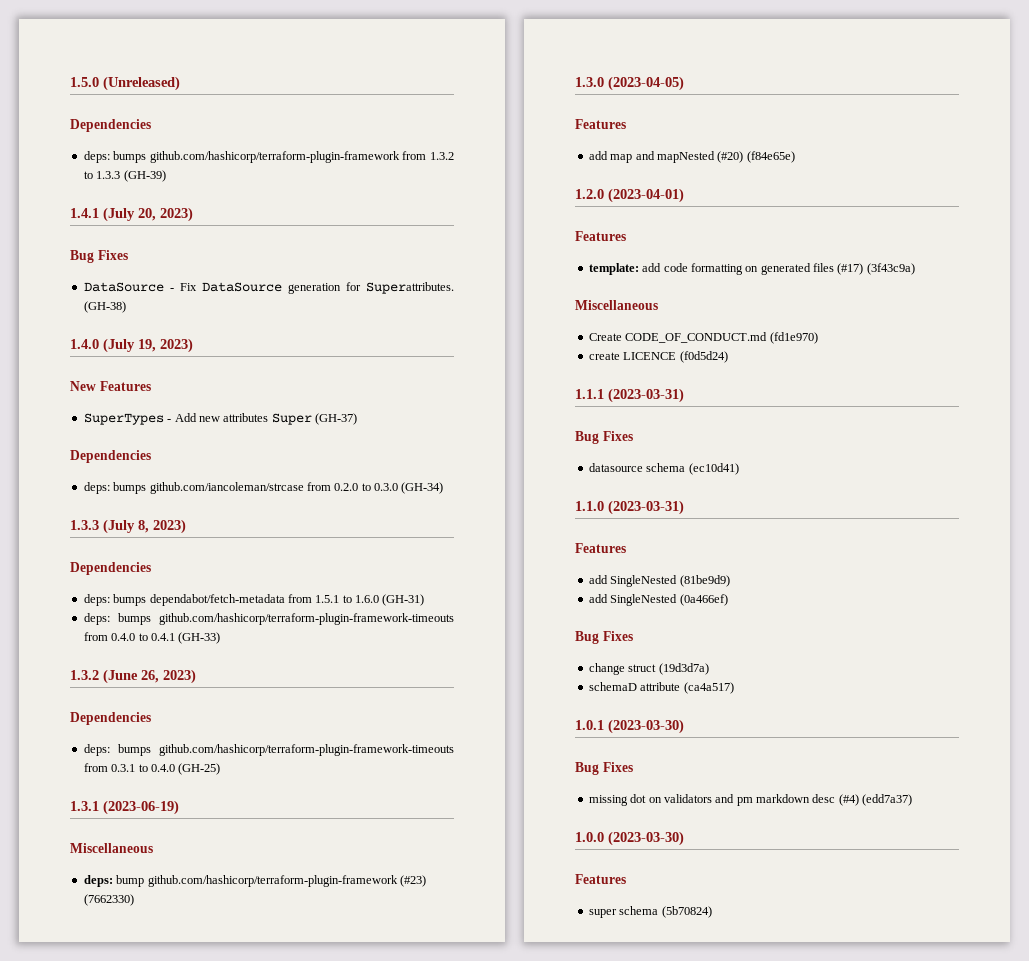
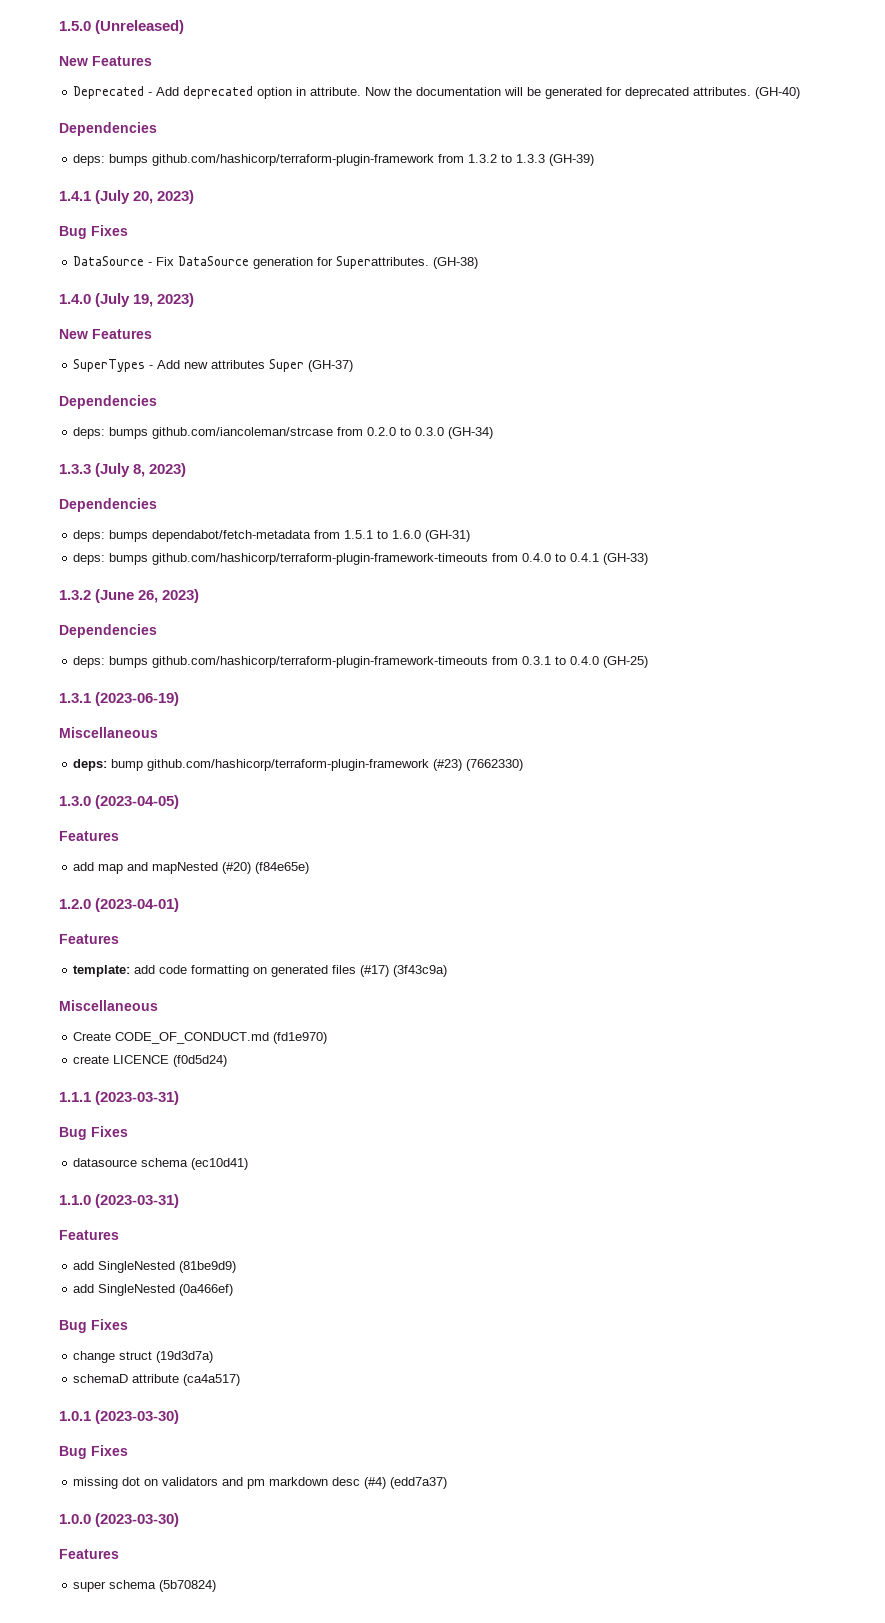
(180, 83) none -> [59,56,152,66] [73,86,801,99] // New Features // Deprecated - Add deprecated option in attribute. Now the documentation will be generated for deprecated attributes. (GH-40)

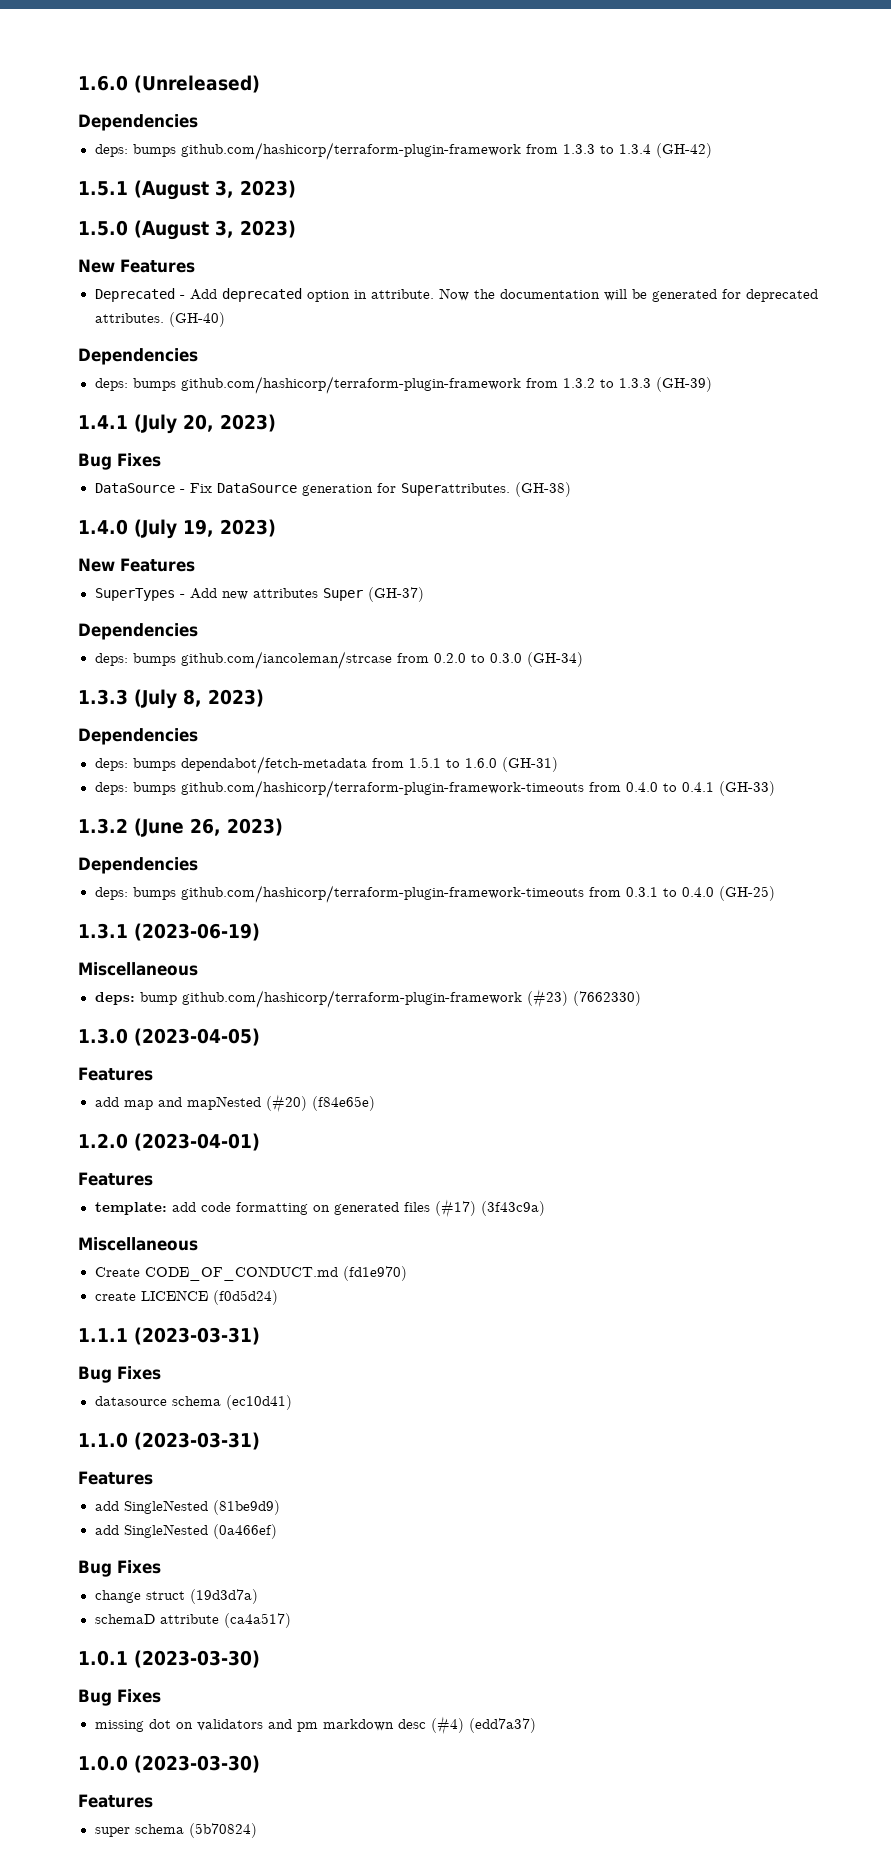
[59,20,185,34] 1.5.0 (Unreleased) -> [78,75,260,93] [78,114,198,131] [94,142,712,160] [78,180,296,200] [78,220,296,240] 1.6.0 (Unreleased) // Dependencies // deps: bumps github.com/hashicorp/terraform-plugin-framework from 1.3.3 to 1.3.4 (GH-42) // 1.5.1 (August 3, 2023) // 1.5.0 (August 3, 2023)

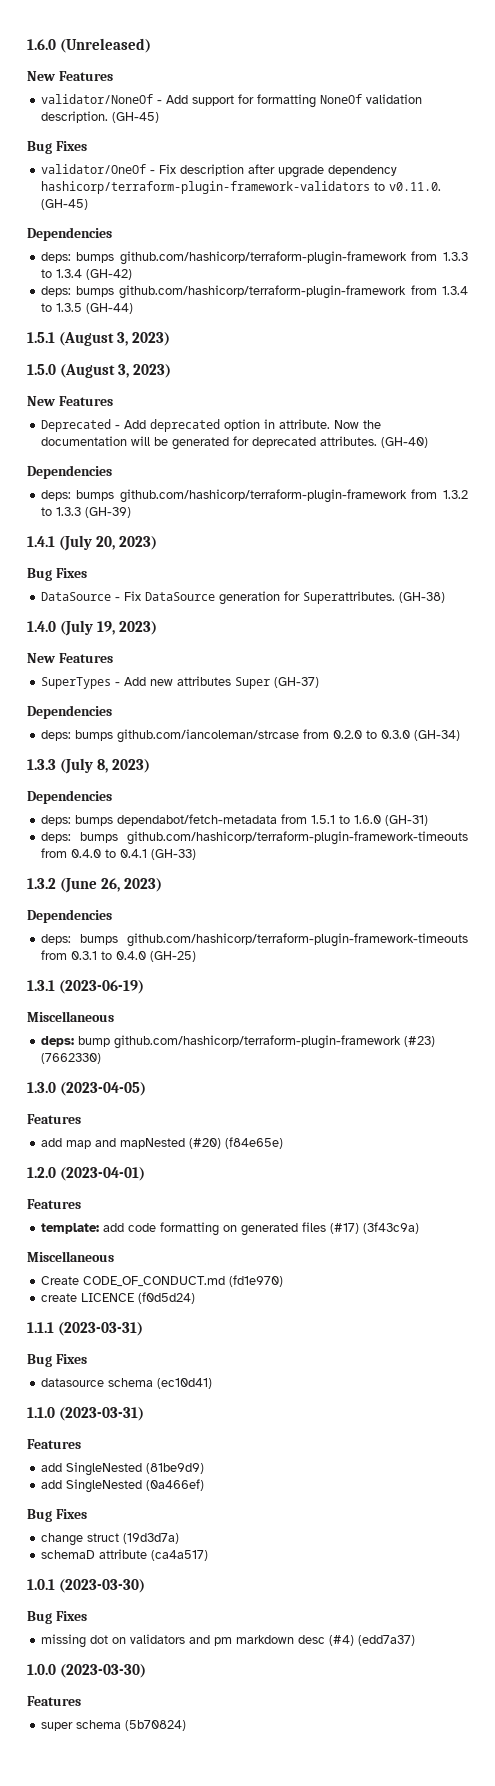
(260, 84) none -> [27,71,113,81] [40,94,422,108] [40,111,159,123] [27,141,87,154] [40,164,397,178] [40,181,441,194] [40,199,88,210] // New Features // validator/NoneOf - Add support for formatting NoneOf validation description. (GH-45) // Bug Fixes // validator/OneOf - Fix description after upgrade dependency hashicorp/terraform-plugin-framework-validators to v0.11.0. (GH-45)
(712, 150) none -> [40,285,468,299] [40,303,133,314] // deps: bumps github.com/hashicorp/terraform-plugin-framework from 1.3.4 to 1.3.5 (GH-44)

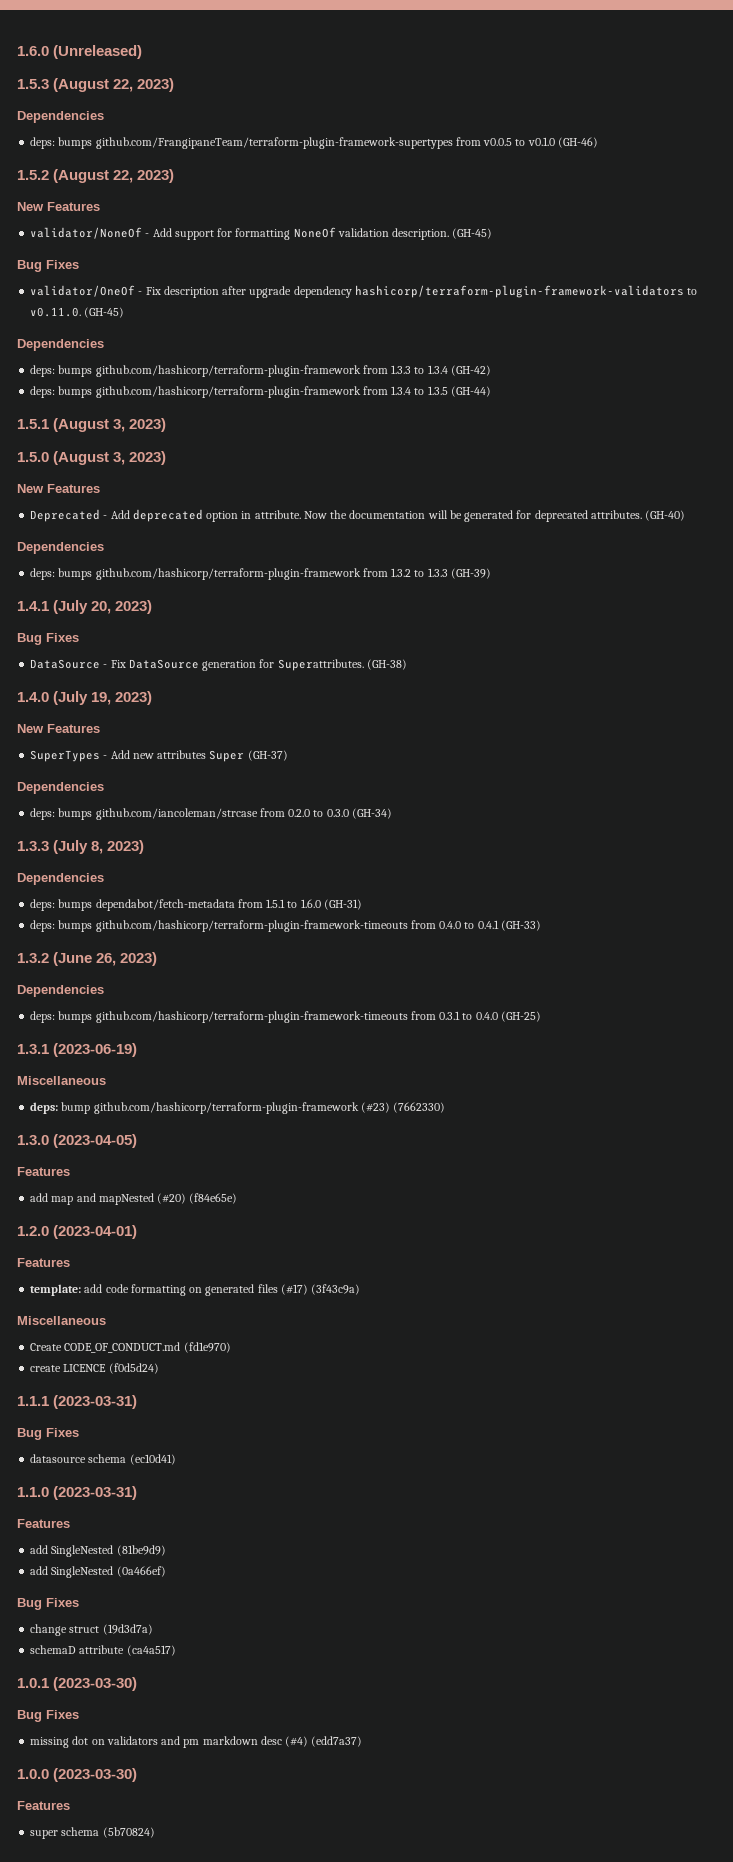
(151, 45) none -> [17,78,175,92] [17,111,104,123] [30,137,598,149] [17,169,175,183] // 1.5.3 (August 22, 2023) // Dependencies // deps: bumps github.com/FrangipaneTeam/terraform-plugin-framework-supertypes from v0.0.5 to v0.1.0 (GH-46) // 1.5.2 (August 22, 2023)

